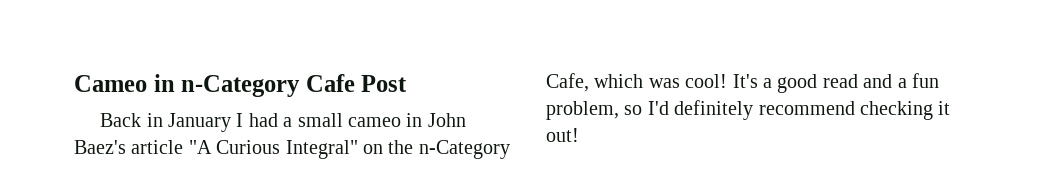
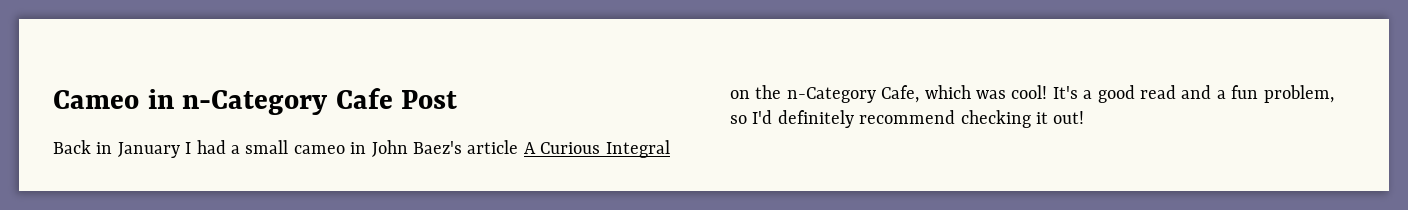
[188,140,358,159] "A Curious Integral" -> [523,140,670,158] A Curious Integral

